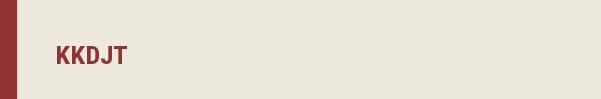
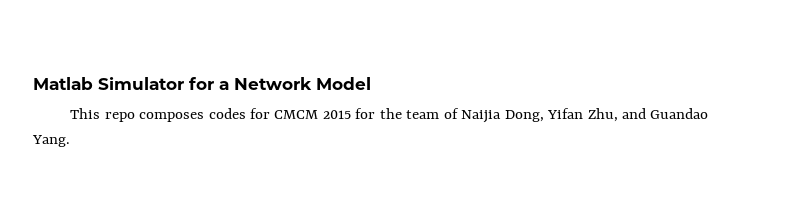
[55,46,128,64] KKDJT -> [33,77,371,90] [70,108,709,123] [32,135,70,147] Matlab Simulator for a Network Model // This repo composes codes for CMCM 2015 for the team of Naijia Dong, Yifan Zhu, and Guandao Yang.

